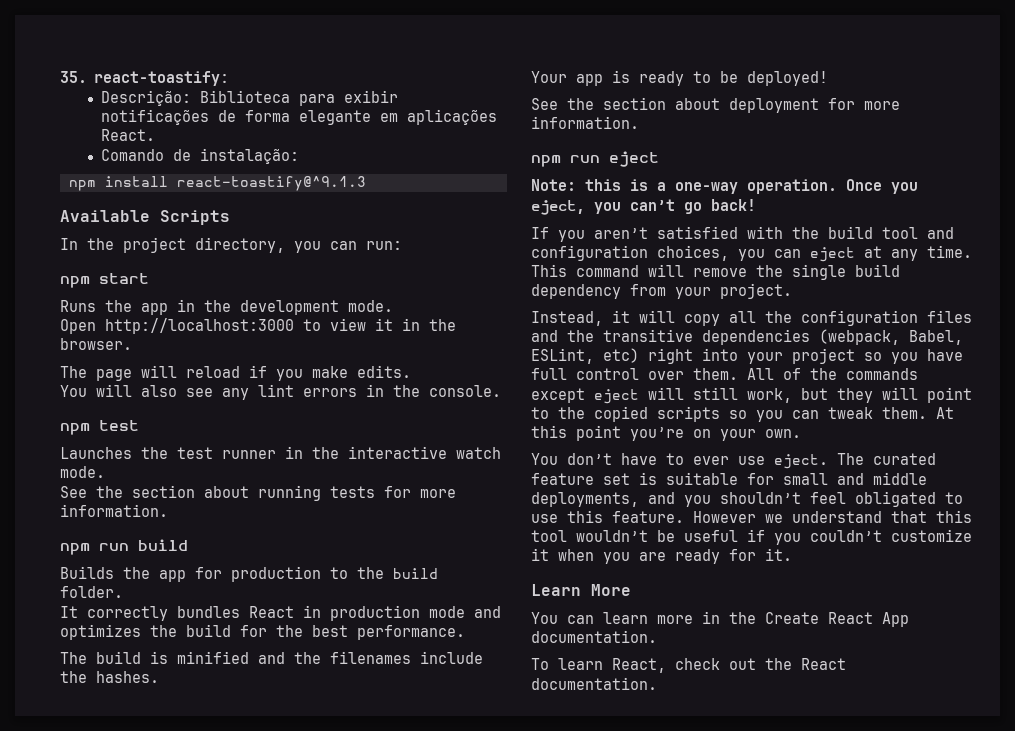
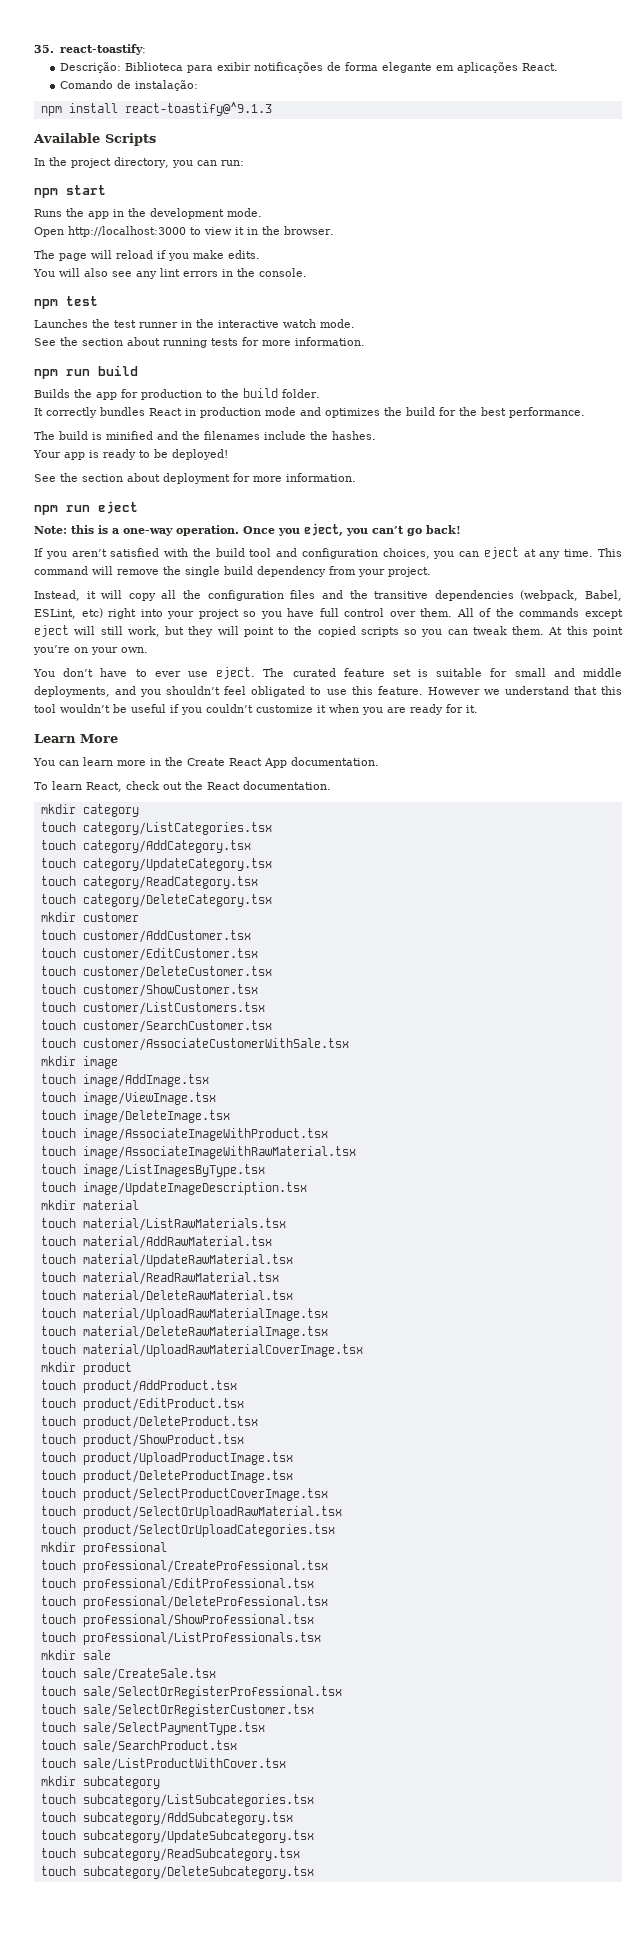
(657, 683) none -> [40,804,139,817] [40,822,272,835] [40,840,251,853] [40,858,272,871] [40,876,258,889] [40,894,272,907] [40,912,139,922] [40,930,251,943] [40,948,258,961] [40,966,272,979] [40,984,258,997] [40,1002,265,1015] [40,1020,272,1033] [40,1038,349,1051] [40,1056,118,1069] [40,1074,209,1087] [40,1092,216,1105] [40,1110,230,1123] [40,1128,328,1141] [40,1146,356,1159] [40,1164,265,1177] [40,1182,307,1195] [40,1200,139,1210] [40,1218,286,1231] [40,1236,272,1249] [40,1254,293,1267] [40,1272,279,1285] [40,1290,293,1303] [40,1308,328,1321] [40,1326,328,1339] [40,1344,363,1357] [40,1362,132,1375] [40,1380,237,1393] [40,1398,244,1411] [40,1416,258,1429] [40,1434,244,1447] [40,1452,293,1465] [40,1470,293,1483] [40,1488,328,1501] [40,1506,342,1519] [40,1524,335,1537] [40,1542,167,1555] [40,1560,328,1573] [40,1578,314,1591] [40,1596,328,1609] [40,1614,314,1627] [40,1632,321,1645] [40,1650,111,1660] [40,1668,216,1681] [40,1686,342,1699] [40,1704,314,1717] [40,1722,265,1735] [40,1740,237,1753] [40,1758,286,1771] [40,1776,160,1789] [40,1794,314,1807] [40,1812,293,1825] [40,1830,314,1843] [40,1848,300,1861] [40,1866,314,1879] // mkdir category // touch category/ListCategories.tsx // touch category/AddCategory.tsx // touch category/UpdateCategory.tsx // touch category/ReadCategory.tsx // touch category/DeleteCategory.tsx // mkdir customer // touch customer/AddCustomer.tsx // touch customer/EditCustomer.tsx // touch customer/DeleteCustomer.tsx // touch customer/ShowCustomer.tsx // touch customer/ListCustomers.tsx // touch customer/SearchCustomer.tsx // touch customer/AssociateCustomerWithSale.tsx // mkdir image // touch image/AddImage.tsx // touch image/ViewImage.tsx // touch image/DeleteImage.tsx // touch image/AssociateImageWithProduct.tsx // touch image/AssociateImageWithRawMaterial.tsx // touch image/ListImagesByType.tsx // touch image/UpdateImageDescription.tsx // mkdir material // touch material/ListRawMaterials.tsx // touch material/AddRawMaterial.tsx // touch material/UpdateRawMaterial.tsx // touch material/ReadRawMaterial.tsx // touch material/DeleteRawMaterial.tsx // touch material/UploadRawMaterialImage.tsx // touch material/DeleteRawMaterialImage.tsx // touch material/UploadRawMaterialCoverImage.tsx // mkdir product // touch product/AddProduct.tsx // touch product/EditProduct.tsx // touch product/DeleteProduct.tsx // touch product/ShowProduct.tsx // touch product/UploadProductImage.tsx // touch product/DeleteProductImage.tsx // touch product/SelectProductCoverImage.tsx // touch product/SelectOrUploadRawMaterial.tsx // touch product/SelectOrUploadCategories.tsx // mkdir professional // touch professional/CreateProfessional.tsx // touch professional/EditProfessional.tsx // touch professional/DeleteProfessional.tsx // touch professional/ShowProfessional.tsx // touch professional/ListProfessionals.tsx // mkdir sale // touch sale/CreateSale.tsx // touch sale/SelectOrRegisterProfessional.tsx // touch sale/SelectOrRegisterCustomer.tsx // touch sale/SelectPaymentType.tsx // touch sale/SearchProduct.tsx // touch sale/ListProductWithCover.tsx // mkdir subcategory // touch subcategory/ListSubcategories.tsx // touch subcategory/AddSubcategory.tsx // touch subcategory/UpdateSubcategory.tsx // touch subcategory/ReadSubcategory.tsx // touch subcategory/DeleteSubcategory.tsx

